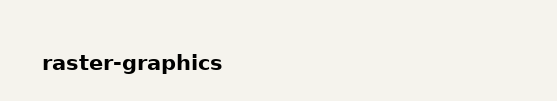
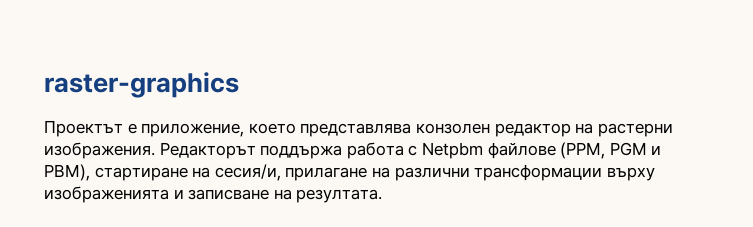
(223, 64) none -> [44,120,673,137] [44,142,662,159] [44,164,655,181] [44,186,383,203] // Проектът е приложение, което представлява конзолен редактор на растерни изображения. Редакторът поддържа работа с Netpbm файлове (PPM, PGM и PBM), стартиране на сесия/и, прилагане на различни трансформации върху изображенията и записване на резултата.

